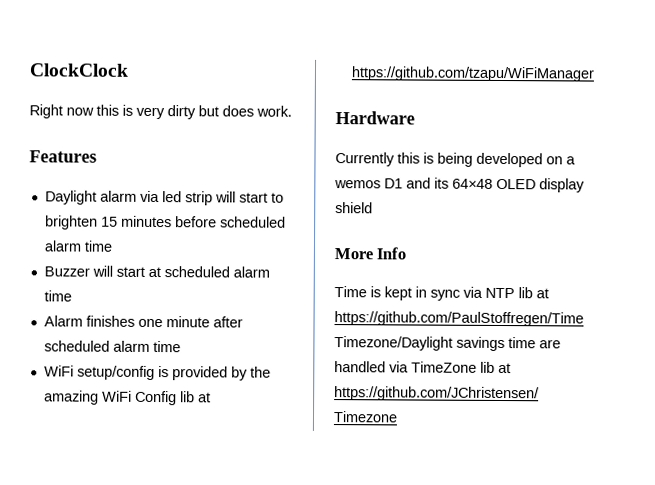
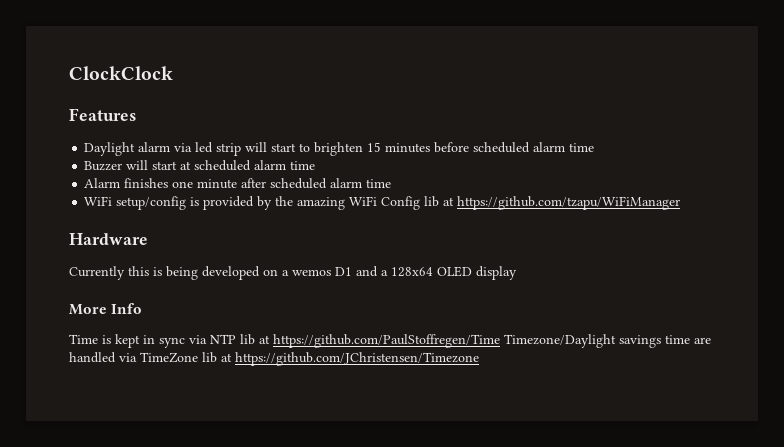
[29,104,292,120] // Right now this is very dirty but does work. -> (173, 73) none
[434,177,493,189] its 64×48 -> [381,267,433,277] a 128x64
[335,202,373,214] shield -> (517, 273) none

